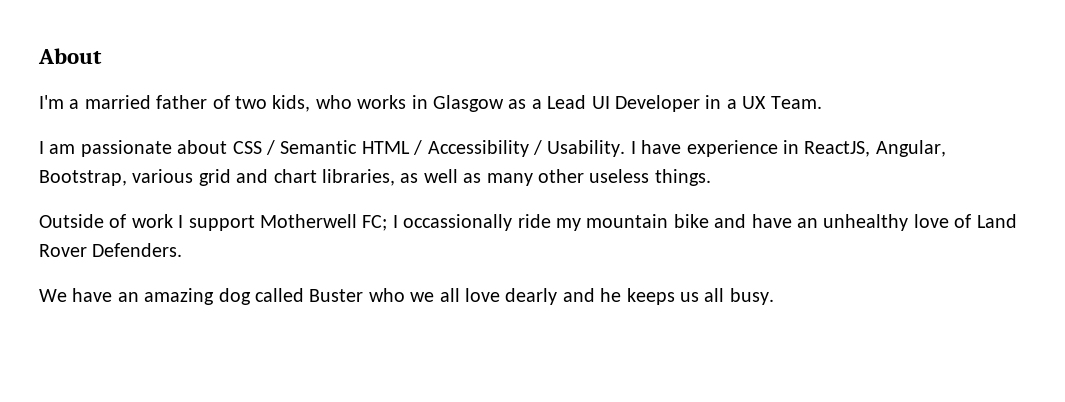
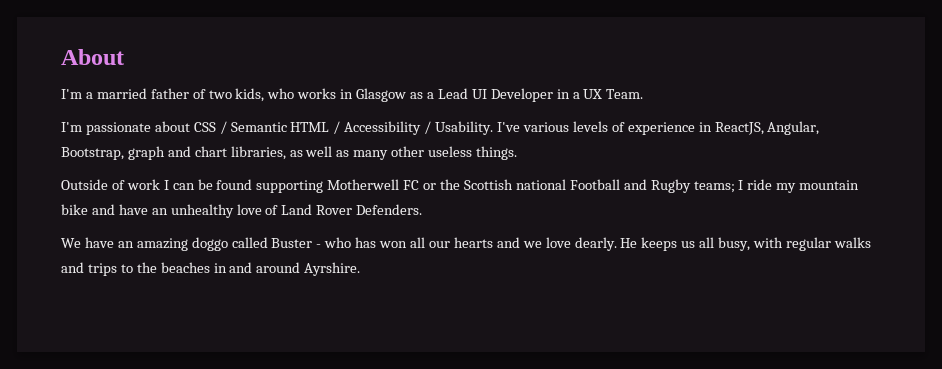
[39,141,76,154] I am -> [61,122,82,132] I'm
[630,140,682,154] I have -> [497,121,625,132] I've various levels of
[132,169,231,186] various grid -> [127,146,165,160] graph
[188,214,513,231] support Motherwell FC; I occassionally -> [172,179,744,193] can be found supporting Motherwell FC or the Scottish national Football and Rugby teams; I
[218,288,251,305] dog -> [191,237,228,251] doggo
[368,288,774,305] who we all love dearly and he keeps us all busy. -> [316,237,871,251] [61,262,361,276] - who has won all our hearts and we love dearly. He keeps us all busy, with regular walks and trips to the beaches in and around Ayrshire.

